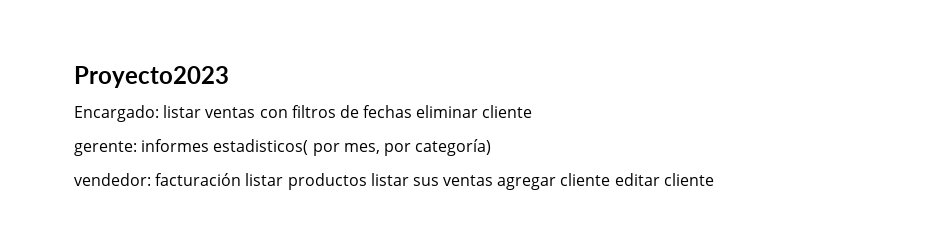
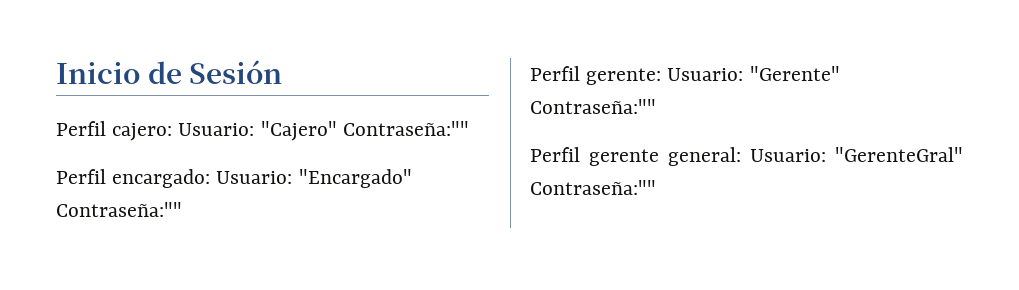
[74,66,229,88] [74,105,533,122] [74,139,492,156] [74,173,714,190] Proyecto2023 // Encargado: listar ventas con filtros de fechas eliminar cliente // gerente: informes estadisticos( por mes, por categoría) // vendedor: facturación listar productos listar sus ventas agregar cliente editar cliente -> [56,60,283,84] [56,121,469,141] [56,169,412,188] [56,202,182,217] [530,66,840,85] [530,99,656,114] [530,147,963,166] [530,180,656,195] Inicio de Sesión // Perfil cajero: Usuario: "Cajero" Contraseña:"" // Perfil encargado: Usuario: "Encargado" Contraseña:"" // Perfil gerente: Usuario: "Gerente" Contraseña:"" // Perfil gerente general: Usuario: "GerenteGral" Contraseña:""

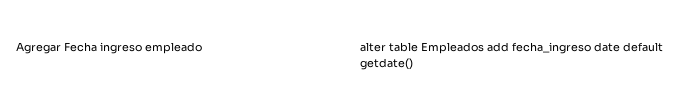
[56,60,283,84] [56,121,469,141] [56,169,412,188] [56,202,182,217] [530,66,840,85] [530,99,656,114] [530,147,963,166] [530,180,656,195] Inicio de Sesión // Perfil cajero: Usuario: "Cajero" Contraseña:"" // Perfil encargado: Usuario: "Encargado" Contraseña:"" // Perfil gerente: Usuario: "Gerente" Contraseña:"" // Perfil gerente general: Usuario: "GerenteGral" Contraseña:"" -> [16,42,202,54] [360,42,663,54] [360,58,413,70] Agregar Fecha ingreso empleado // alter table Empleados add fecha_ingreso date default getdate()

